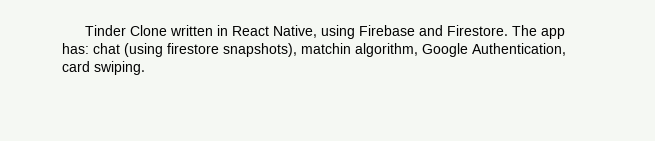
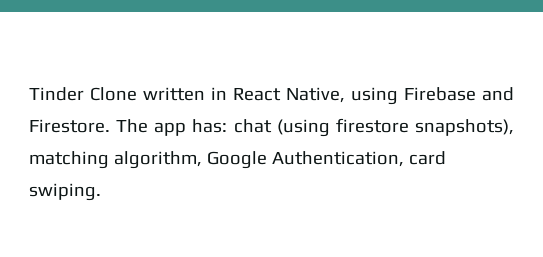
[301,43,351,54] matchin -> [29,151,109,169] matching

